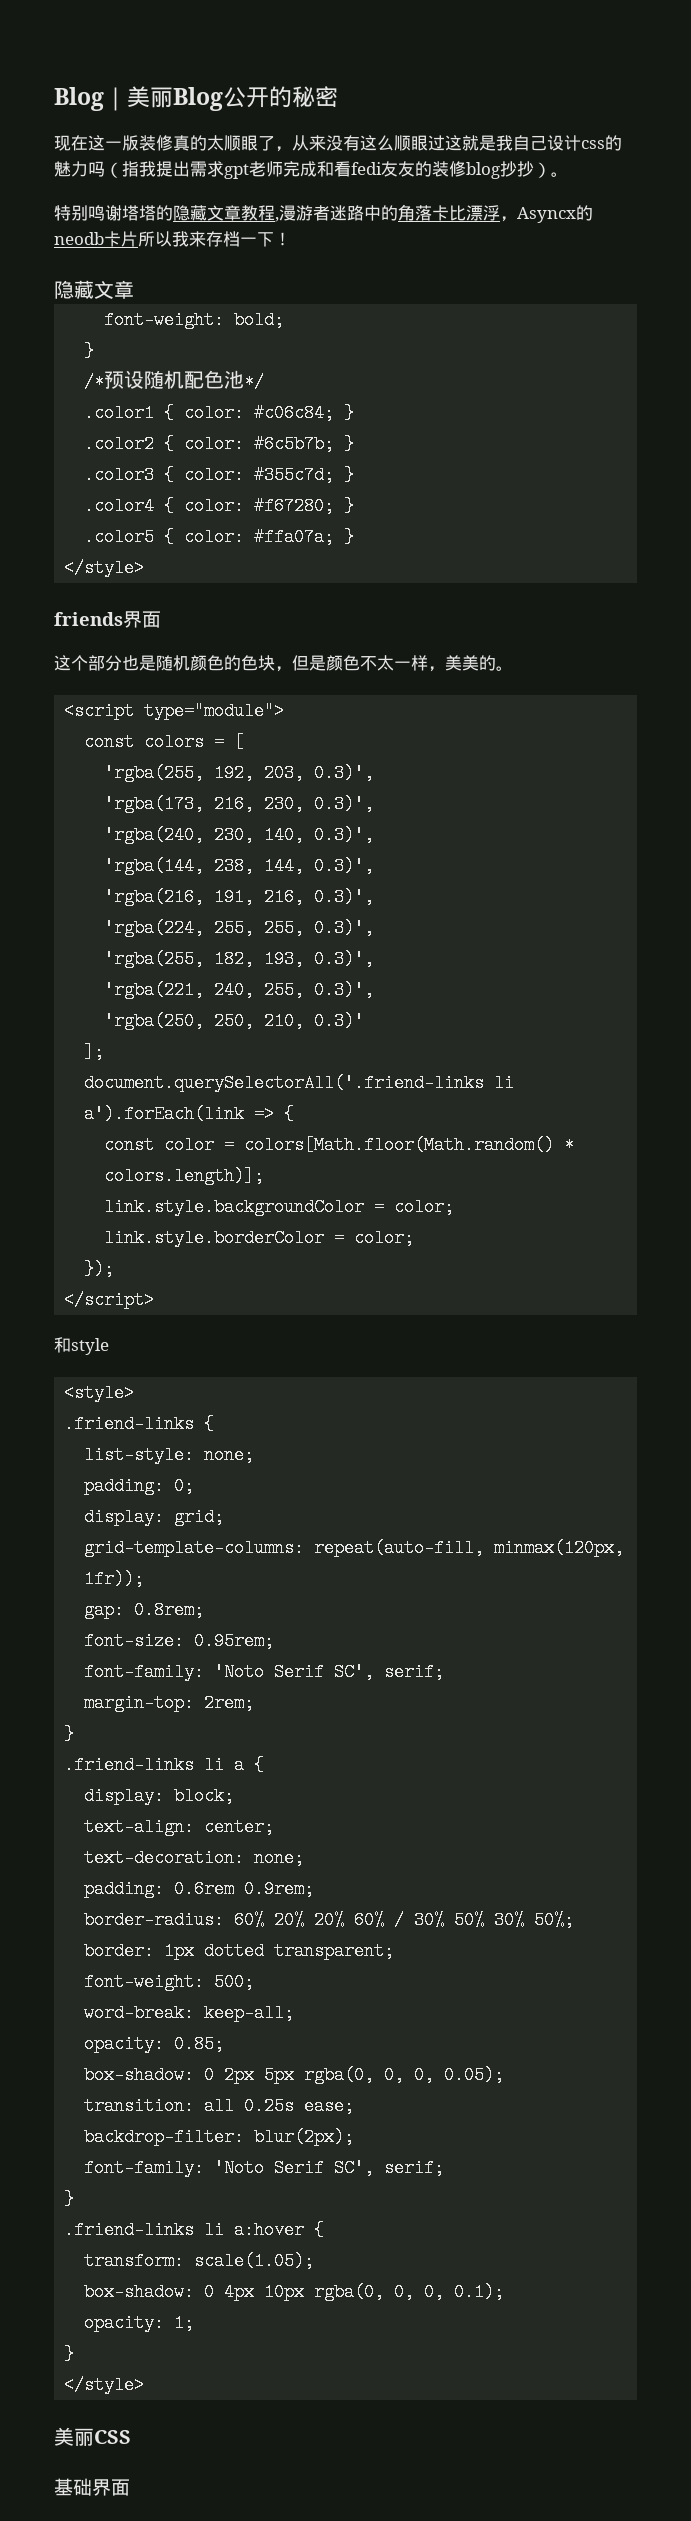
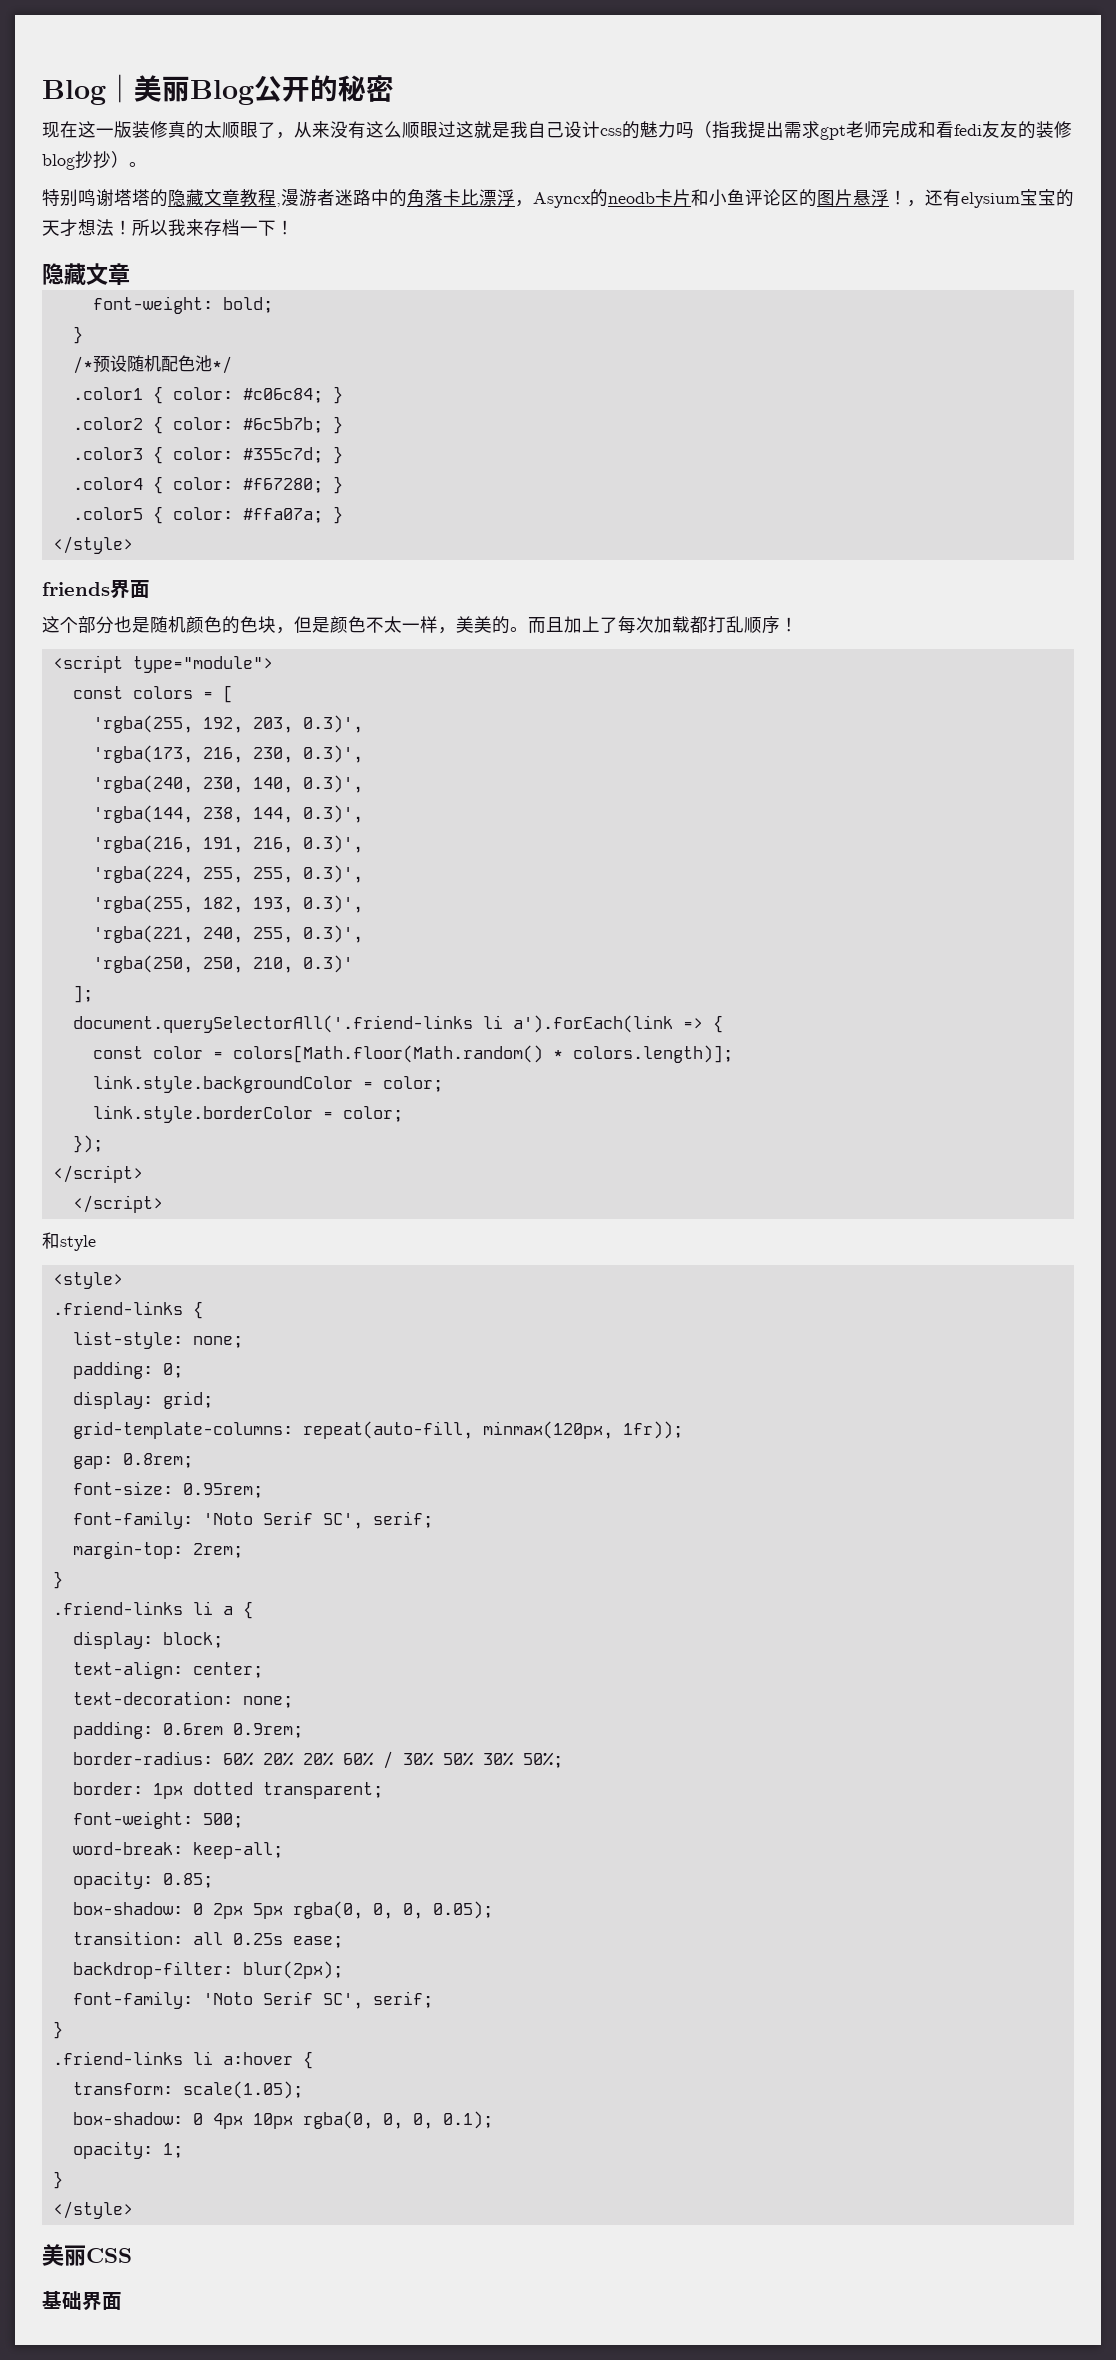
(138, 239) none -> [691,189,1074,208] [42,219,132,236] 和小鱼评论区的图片悬浮！，还有elysium宝宝的天才想法！
(513, 668) none -> [528,616,798,634] 而且加上了每次加载都打乱顺序！
(155, 1300) none -> [72,1195,163,1213] // </script>

